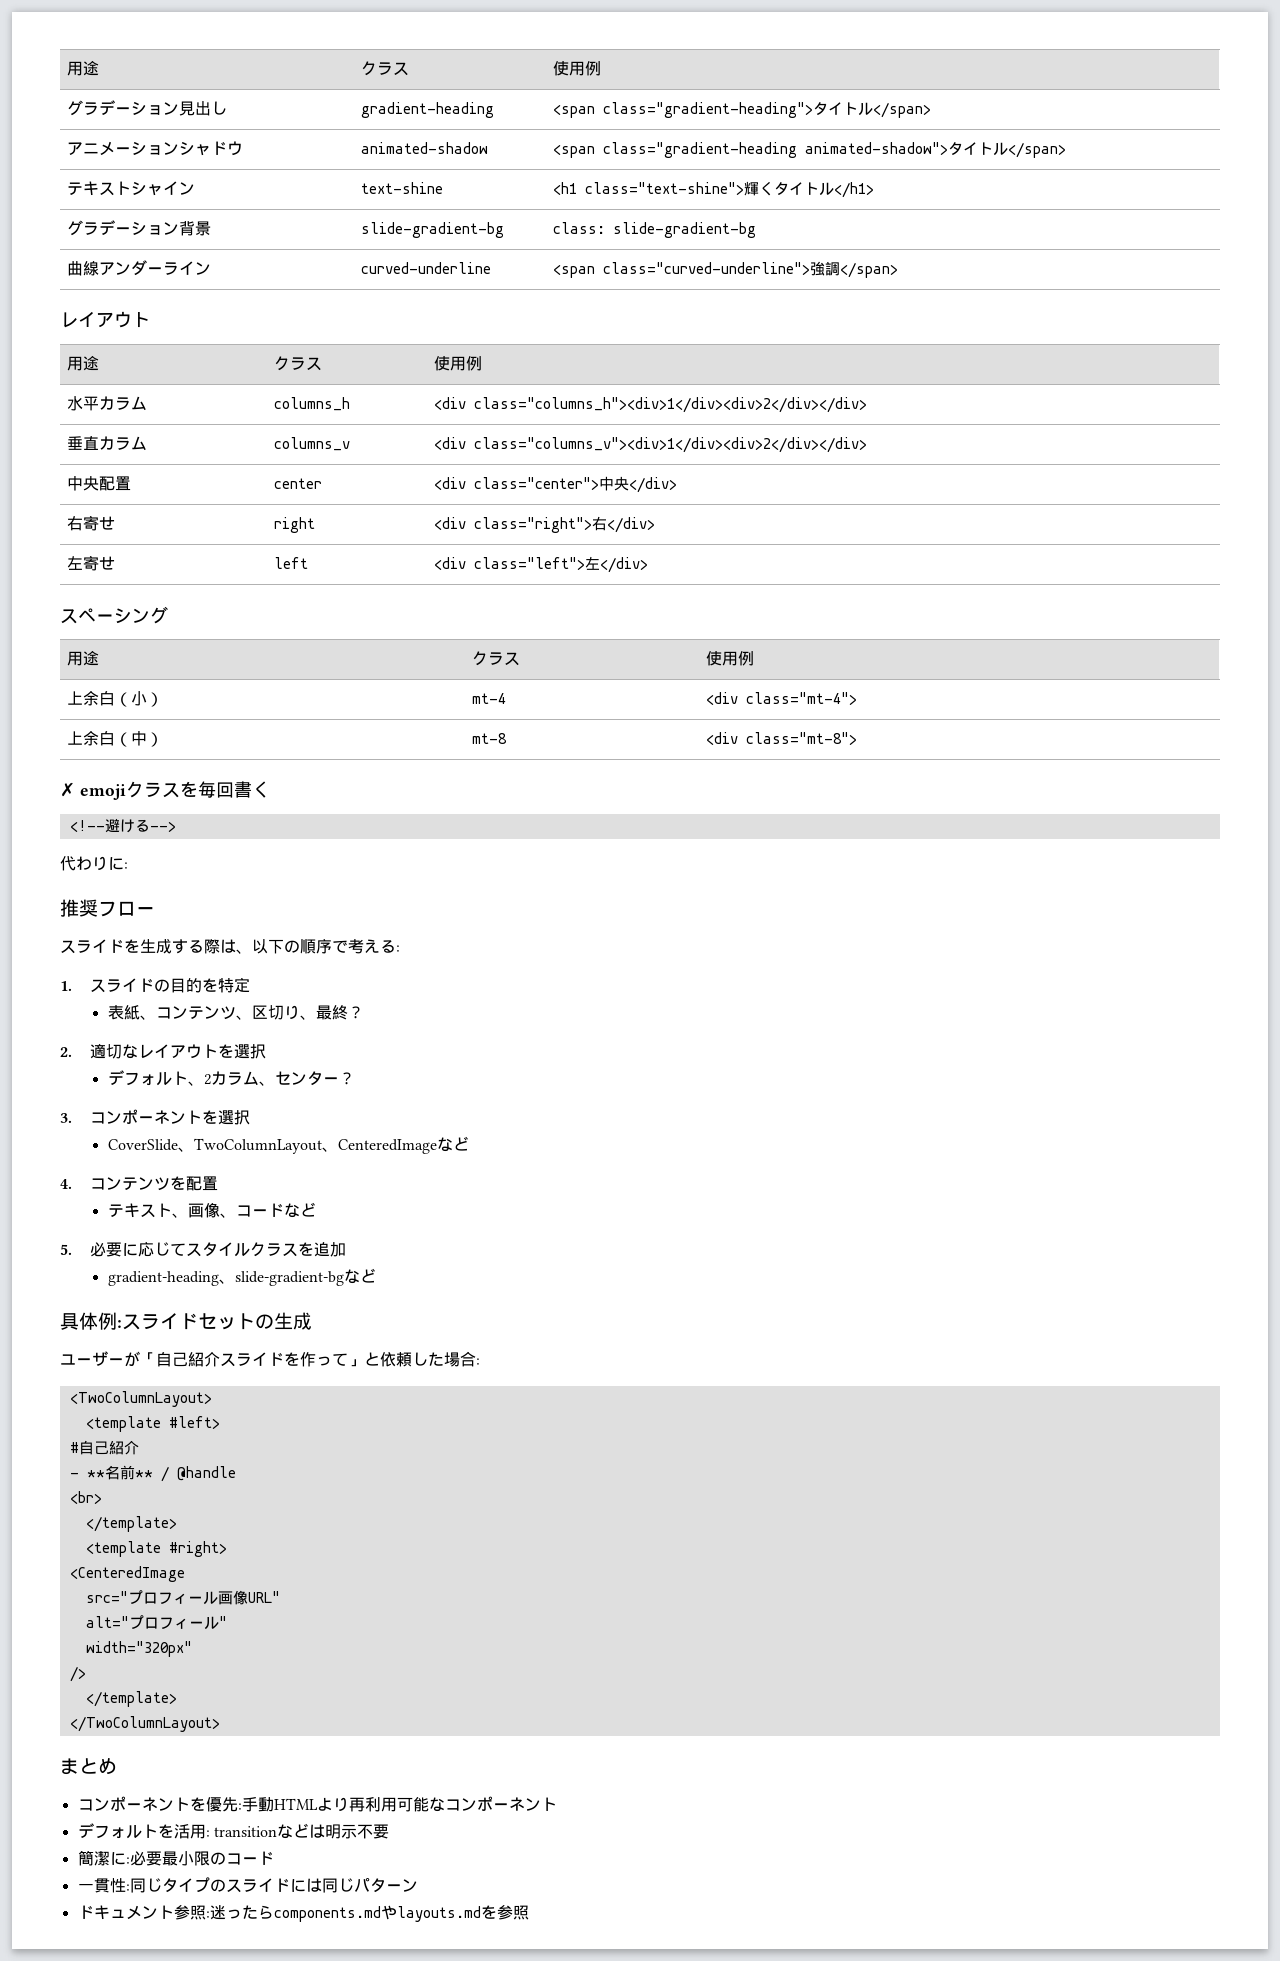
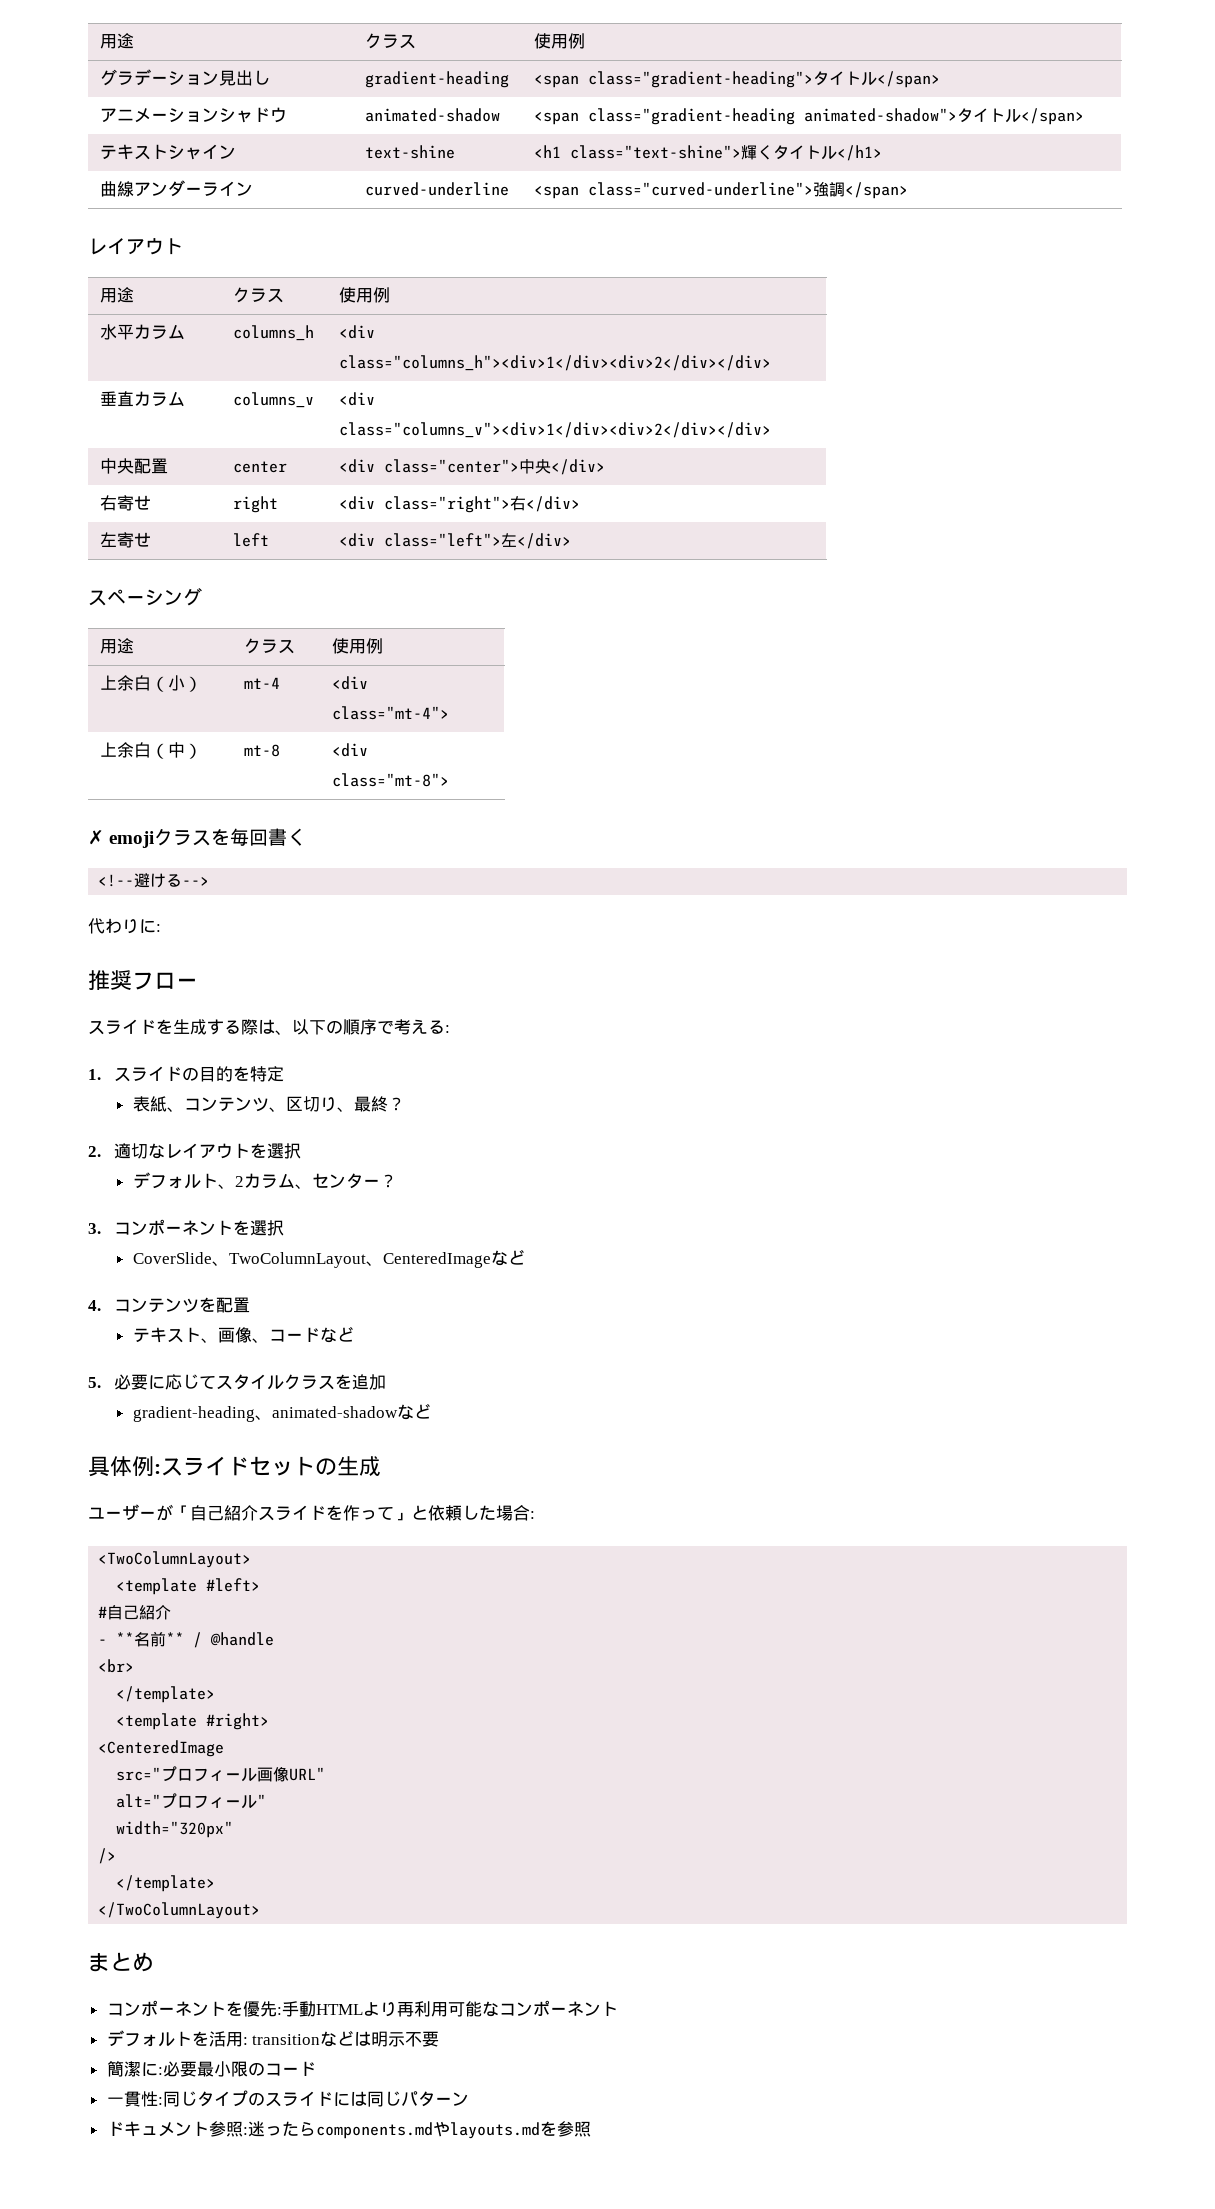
[66,220,211,236] [360,222,504,238] [552,222,756,238] // グラデーション背景 | slide-gradient-bg | class: slide-gradient-bg -> (883, 153) none
[234,1271,344,1286] slide-gradient-bg -> [271,1406,398,1418] animated-shadow

